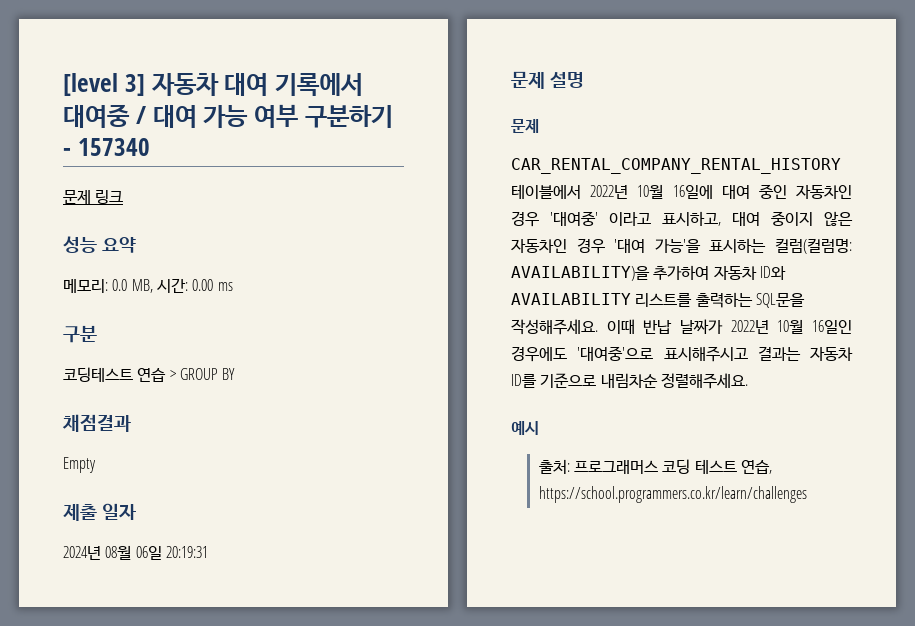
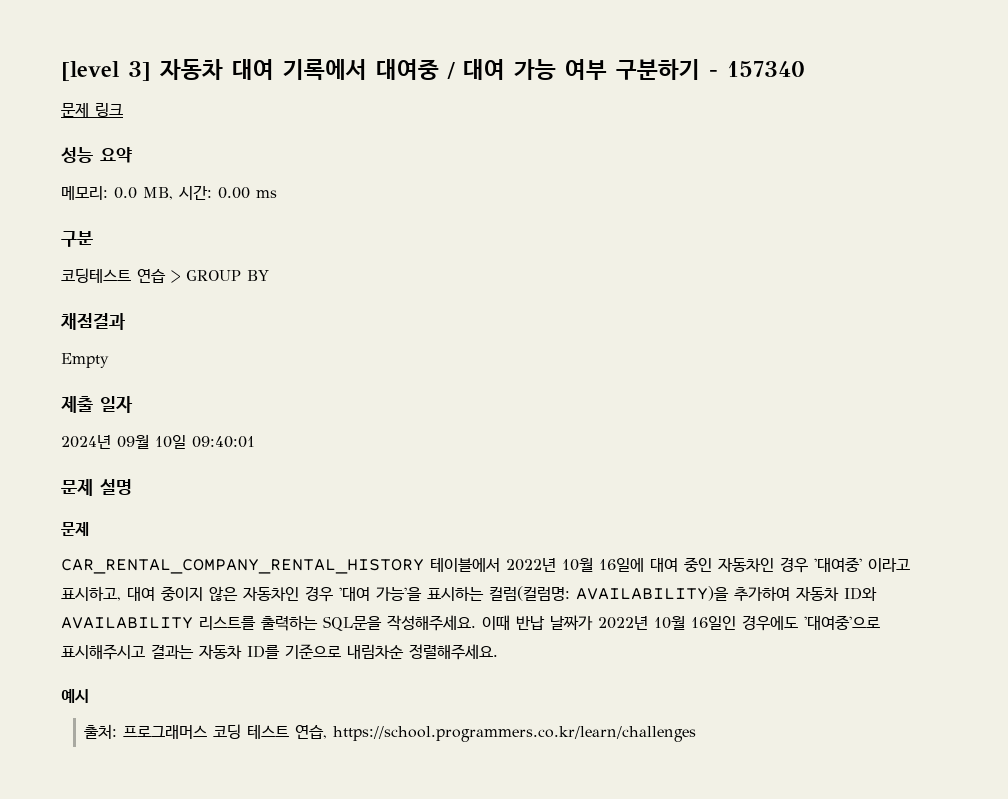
[105,545,208,560] 08월 06일 20:19:31 -> [117,434,255,449] 09월 10일 09:40:01

